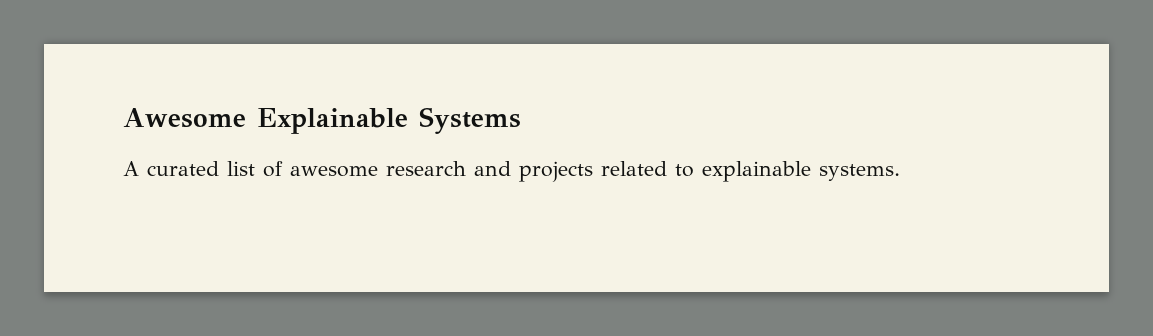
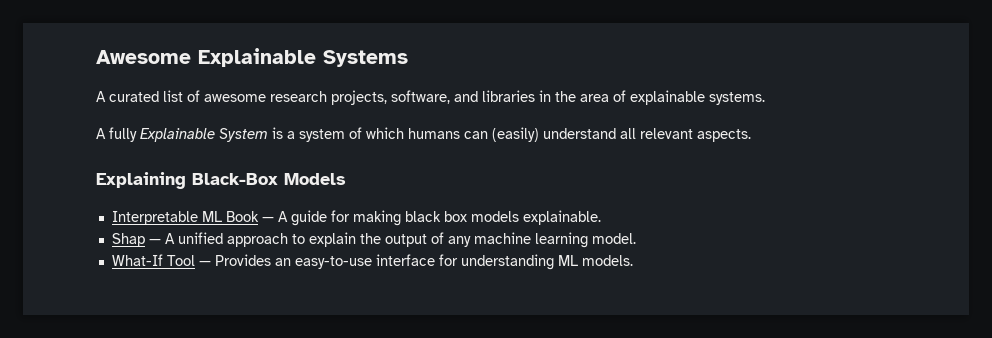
[474,161,900,182] and projects related to explainable systems. -> [331,90,765,105] [96,127,751,142] [96,172,346,189] [111,210,601,226] [111,232,636,248] [111,254,633,270] projects, software, and libraries in the area of explainable systems. // A fully Explainable System is a system of which humans can (easily) understand all relevant aspects. // Explaining Black-Box Models // Interpretable ML Book — A guide for making black box models explainable. // Shap — A unified approach to explain the output of any machine learning model. // What-If Tool — Provides an easy-to-use interface for understanding ML models.

